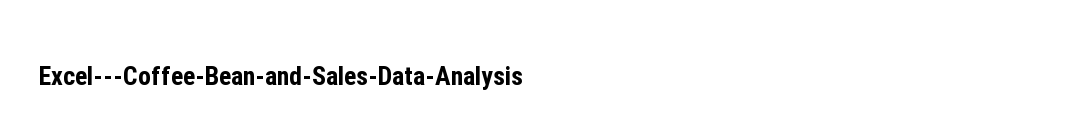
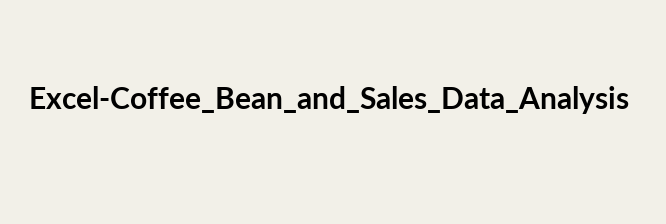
[39,66,523,90] Excel---Coffee-Bean-and-Sales-Data-Analysis -> [29,86,629,114] Excel-Coffee_Bean_and_Sales_Data_Analysis

